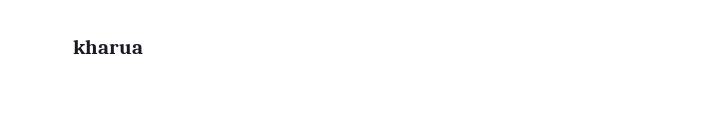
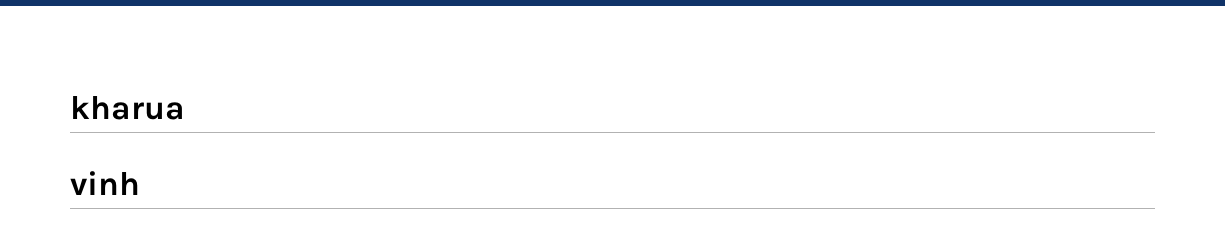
(143, 46) none -> [70,171,140,195] // vinh

